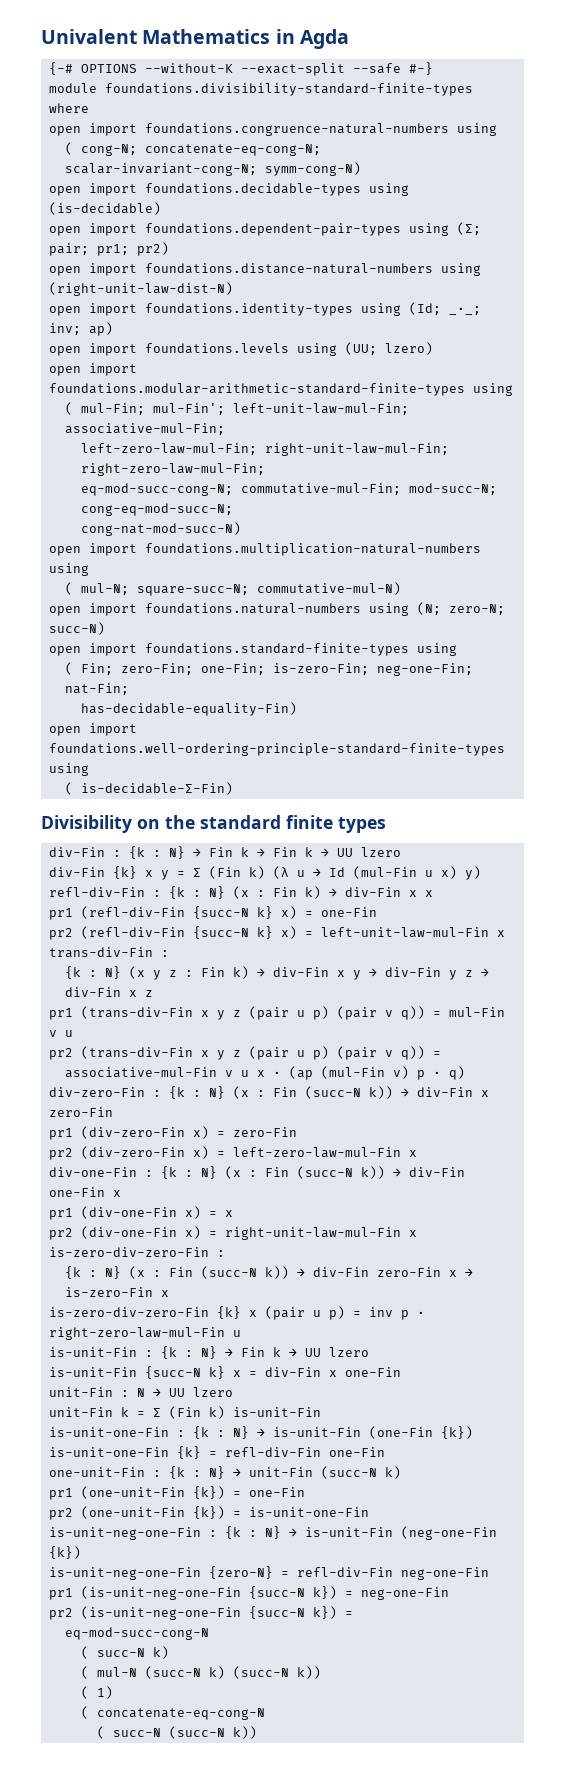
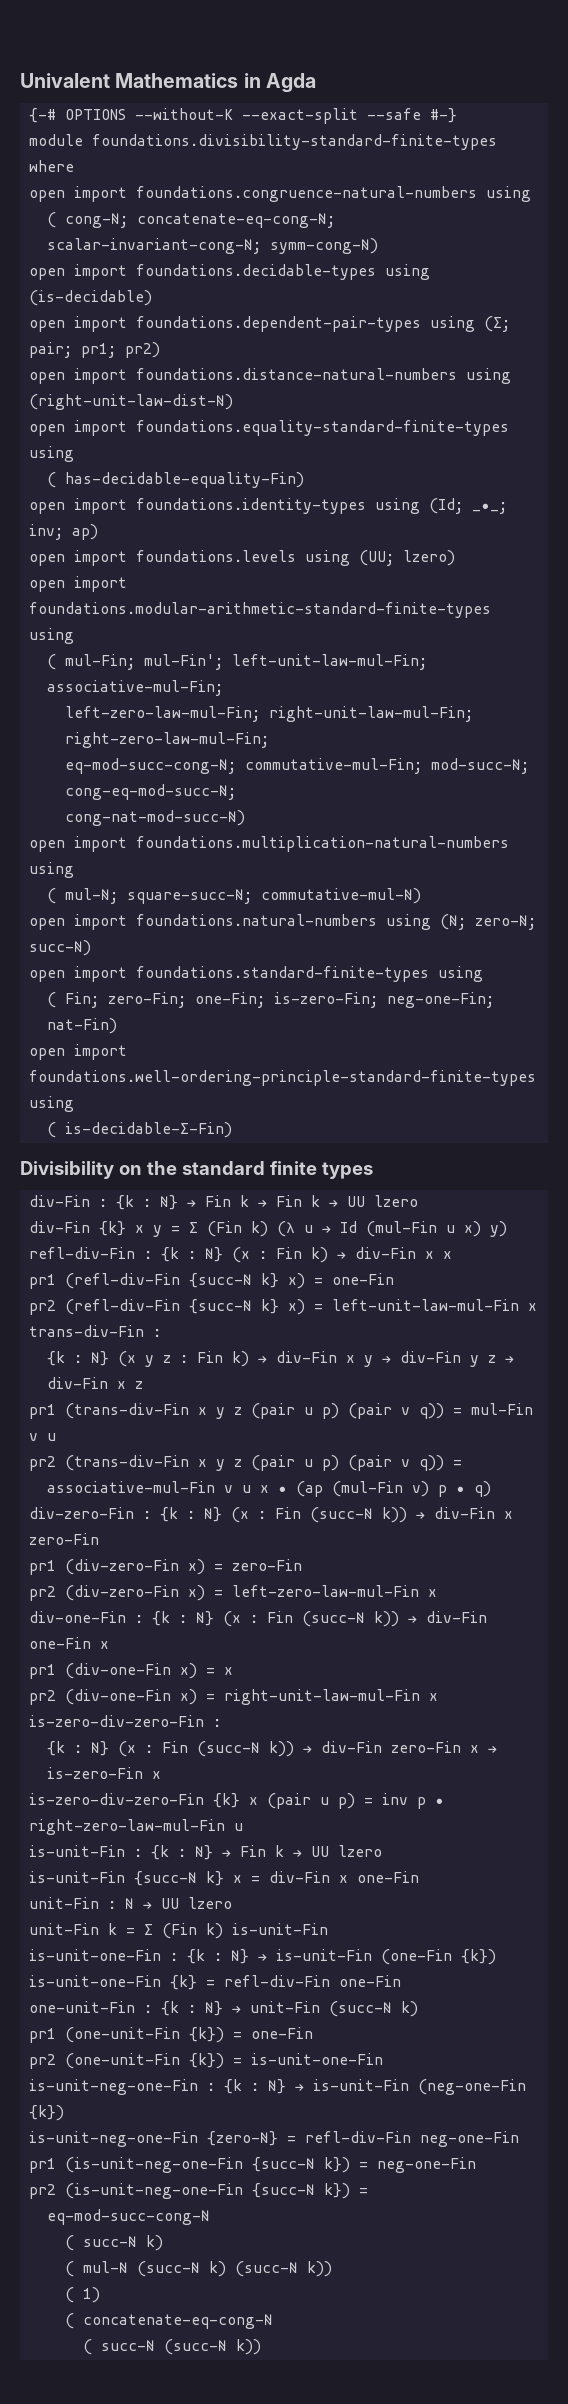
(233, 289) none -> [28,420,509,436] [28,446,74,462] [46,472,304,488] // open import foundations.equality-standard-finite-types using // ( has-decidable-equality-Fin)
[64,683,129,695] [80,702,297,716] nat-Fin; // has-decidable-equality-Fin) -> [46,1018,117,1034] nat-Fin)

